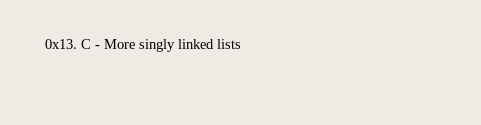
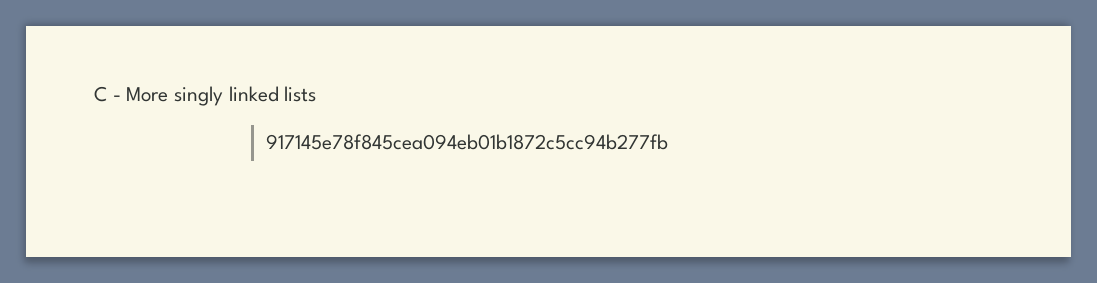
[45,39,77,49] 0x13. -> (94, 94) none
(241, 44) none -> [265,134,668,150] // 917145e78f845cea094eb01b1872c5cc94b277fb

